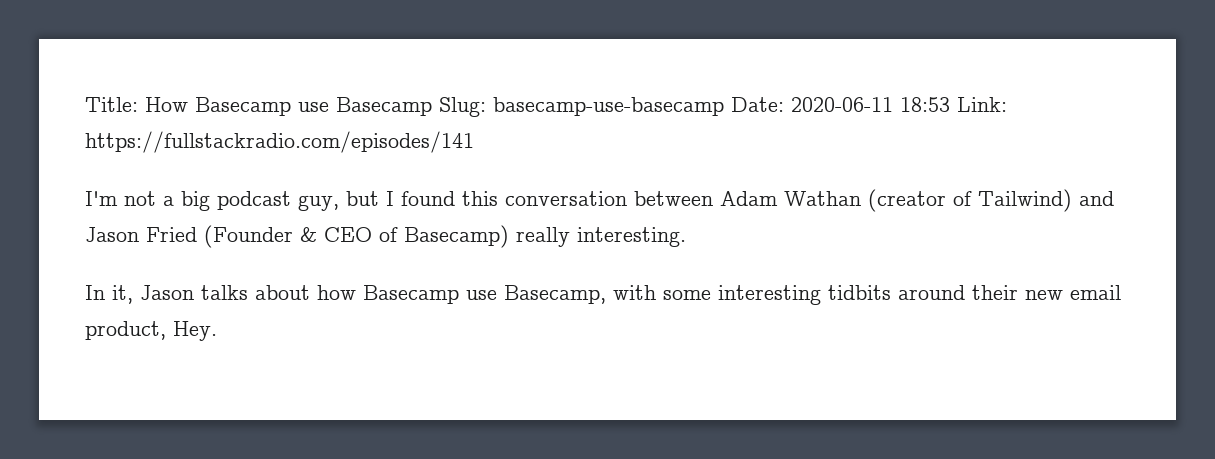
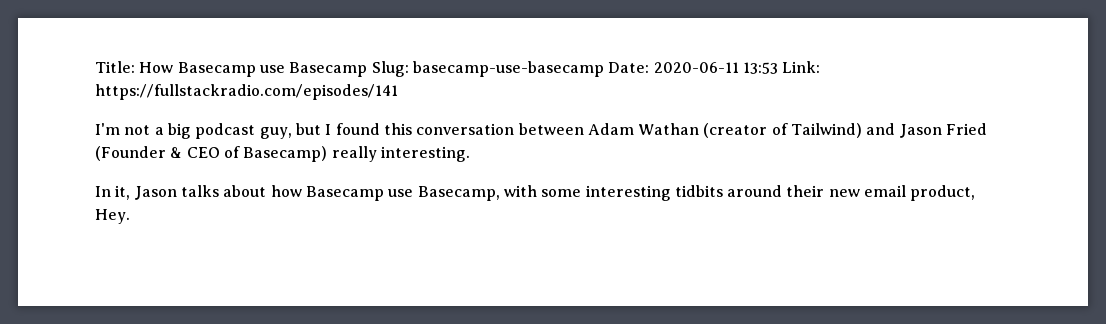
[900,97,950,112] 18:53 -> [742,62,778,74] 13:53

